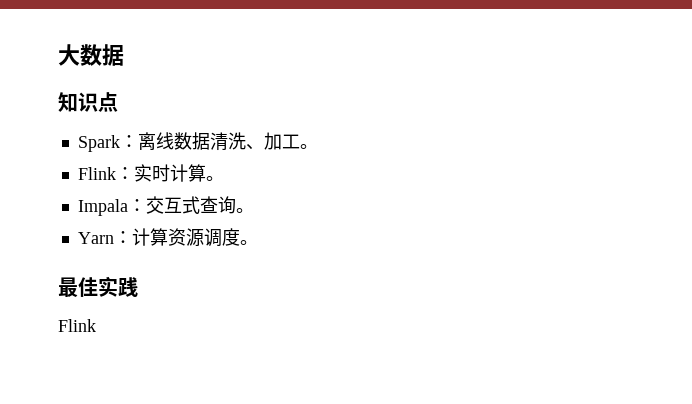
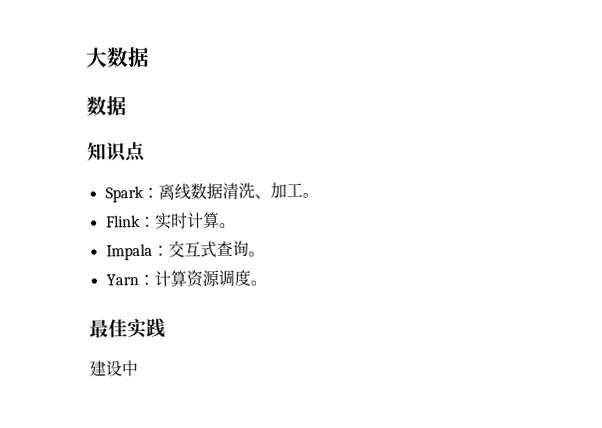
(124, 55) none -> [86,95,127,116] // 数据
[58,319,96,332] Flink -> [89,360,138,377] 建设中

